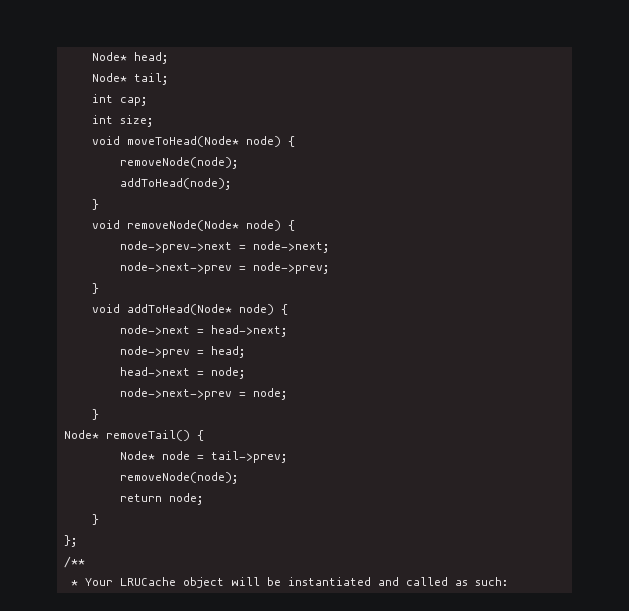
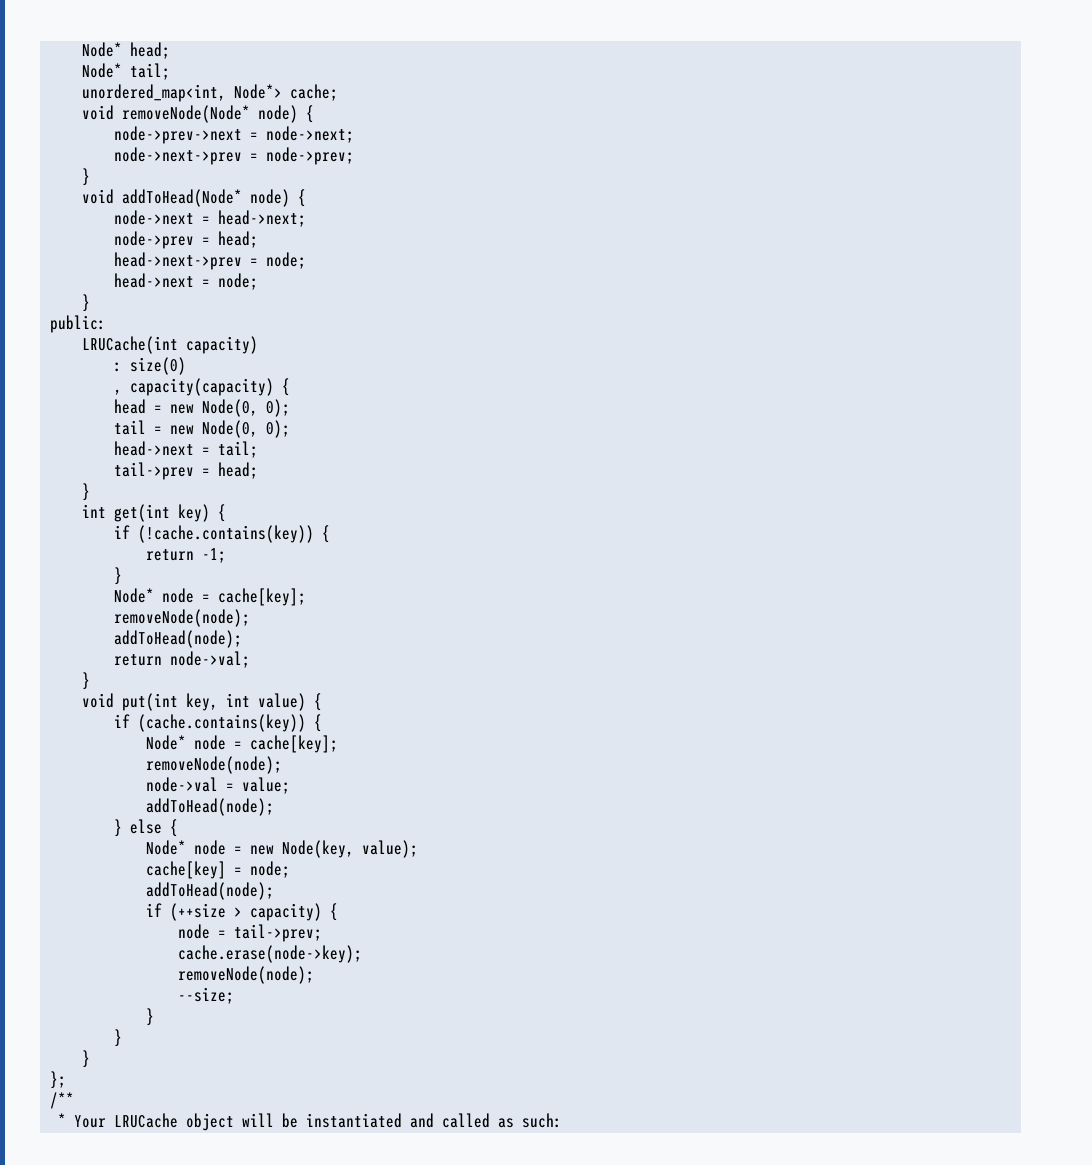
[91,94,147,106] [91,115,153,127] [91,136,295,147] [119,157,238,169] [119,178,231,190] [91,199,99,210] int cap; // int size; // void moveToHead(Node* node) { // removeNode(node); // addToHead(node); // } -> [81,84,338,102] unordered_map<int, Node*> cache;
[119,367,245,379] [119,388,232,400] head->next = node; // node->next->prev -> [113,252,306,270] [113,273,194,288] head->next->prev = node; // head->next
[63,430,204,441] [119,451,287,463] [119,472,238,484] [119,493,203,505] Node* removeTail() { // Node* node = tail->prev; // removeNode(node); // return node; -> [49,315,106,333] [81,336,258,354] [113,357,186,375] [113,378,290,396] [113,399,290,417] [113,420,290,438] [113,441,258,458] [113,462,258,480] [81,483,90,501] [81,504,226,522] [113,525,330,543] [145,548,226,563] [113,567,122,585] [113,588,306,606] [113,609,250,627] [113,630,242,648] [113,651,250,668] [81,672,90,690] [81,693,322,711] [113,714,322,732] [145,735,338,753] [145,756,282,774] [145,777,290,794] [145,798,274,816] [113,819,178,837] [145,840,418,858] [145,861,290,879] [145,882,274,900] [145,903,338,921] [177,924,322,942] [177,945,362,963] [177,966,314,984] [177,987,234,1004] [145,1008,154,1026] [113,1029,122,1047] public: // LRUCache(int capacity) // : size(0) // , capacity(capacity) { // head = new Node(0, 0); // tail = new Node(0, 0); // head->next = tail; // tail->prev = head; // } // int get(int key) { // if (!cache.contains(key)) { // return -1; // } // Node* node = cache[key]; // removeNode(node); // addToHead(node); // return node->val; // } // void put(int key, int value) { // if (cache.contains(key)) { // Node* node = cache[key]; // removeNode(node); // node->val = value; // addToHead(node); // } else { // Node* node = new Node(key, value); // cache[key] = node; // addToHead(node); // if (++size > capacity) { // node = tail->prev; // cache.erase(node->key); // removeNode(node); // --size; // } // }

